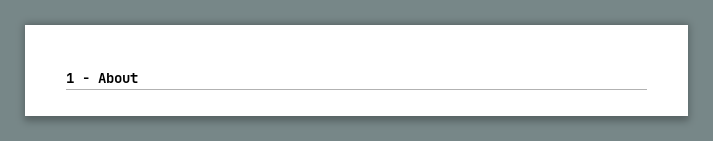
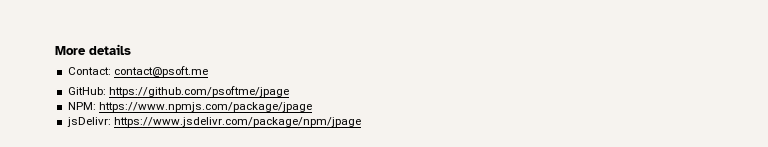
[66,73,138,83] 1 - About -> [55,44,131,55] [67,66,208,77] [67,86,289,97] [67,102,312,112] [66,117,361,127] More details // Contact: contact@psoft.me // GitHub: https://github.com/psoftme/jpage // NPM: https://www.npmjs.com/package/jpage // jsDelivr: https://www.jsdelivr.com/package/npm/jpage

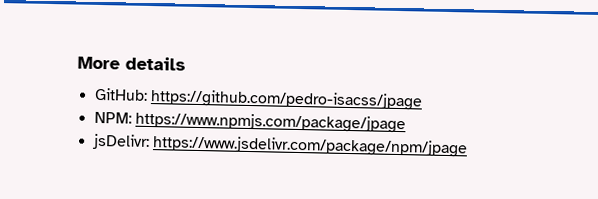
[67,66,208,77] // Contact: contact@psoft.me -> (186, 63) none
[108,86,289,97] https://github.com/psoftme/jpage -> [149,89,423,111] https://github.com/pedro-isacss/jpage

